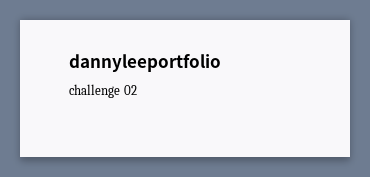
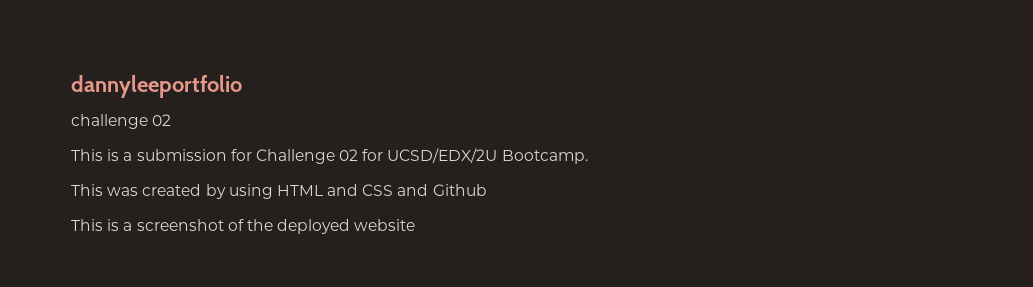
(137, 90) none -> [71,148,588,164] [71,184,487,199] [71,219,416,234] // This is a submission for Challenge 02 for UCSD/EDX/2U Bootcamp. // This was created by using HTML and CSS and Github // This is a screenshot of the deployed website

